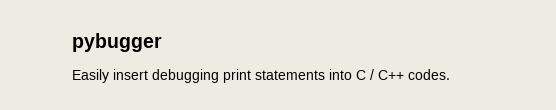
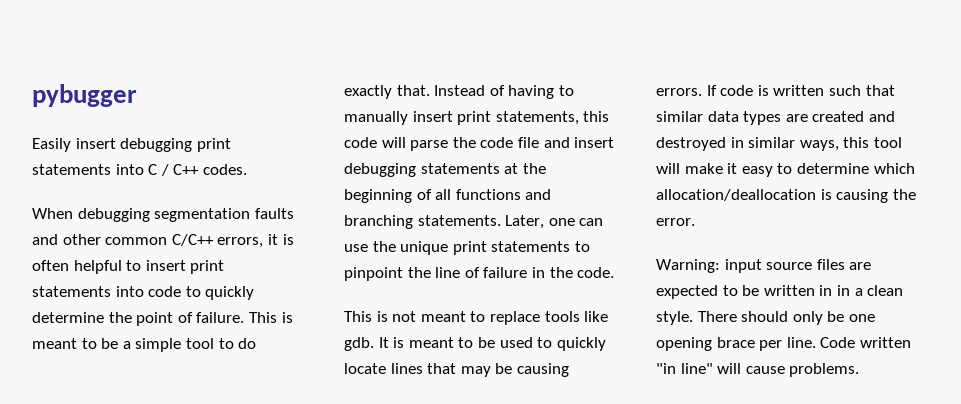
(450, 74) none -> [32,208,294,222] [32,234,294,248] [32,260,225,274] [32,286,255,300] [32,312,293,326] [32,338,257,352] [344,85,574,99] [344,111,610,125] [344,137,615,151] [344,163,546,177] [344,189,552,203] [344,215,604,229] [344,241,590,255] [344,267,615,281] [344,311,609,325] [344,337,606,351] [344,363,569,377] [656,85,895,96] [656,111,895,125] [656,137,902,151] [656,163,915,177] [656,189,916,203] [656,218,695,226] [656,259,872,273] [656,285,904,299] [656,311,875,325] [656,337,911,351] [656,363,860,377] // When debugging segmentation faults and other common C/C++ errors, it is often helpful to insert print statements into code to quickly determine the point of failure. This is meant to be a simple tool to do exactly that. Instead of having to manually insert print statements, this code will parse the code file and insert debugging statements at the beginning of all functions and branching statements. Later, one can use the unique print statements to pinpoint the line of failure in the code. // This is not meant to replace tools like gdb. It is meant to be used to quickly locate lines that may be causing errors. If code is written such that similar data types are created and destroyed in similar ways, this tool will make it easy to determine which allocation/deallocation is causing the error. // Warning: input source files are expected to be written in in a clean style. There should only be one opening brace per line. Code written "in line" will cause problems.

